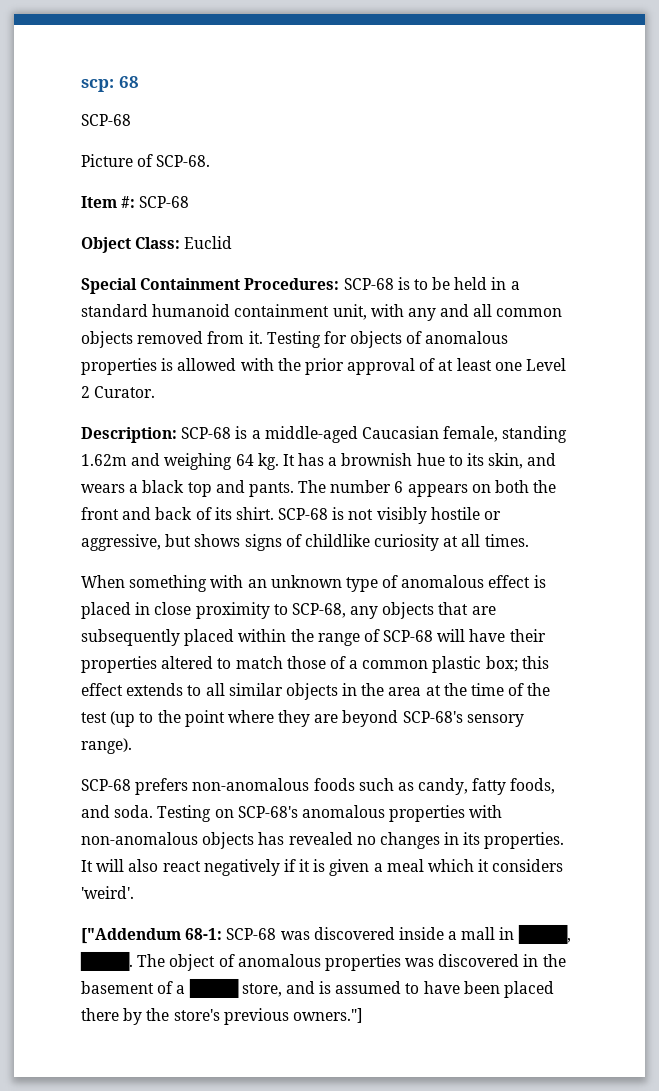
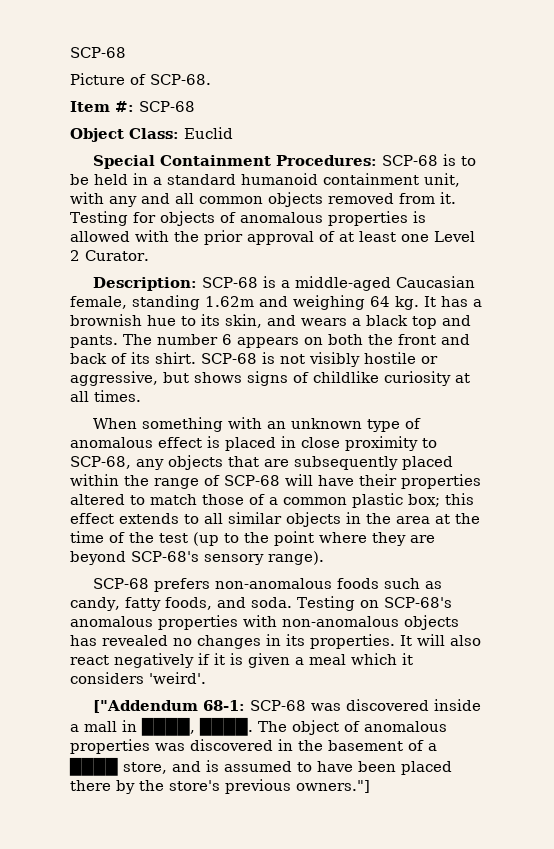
[81,76,139,92] scp: 68 // -> (70, 52) none

